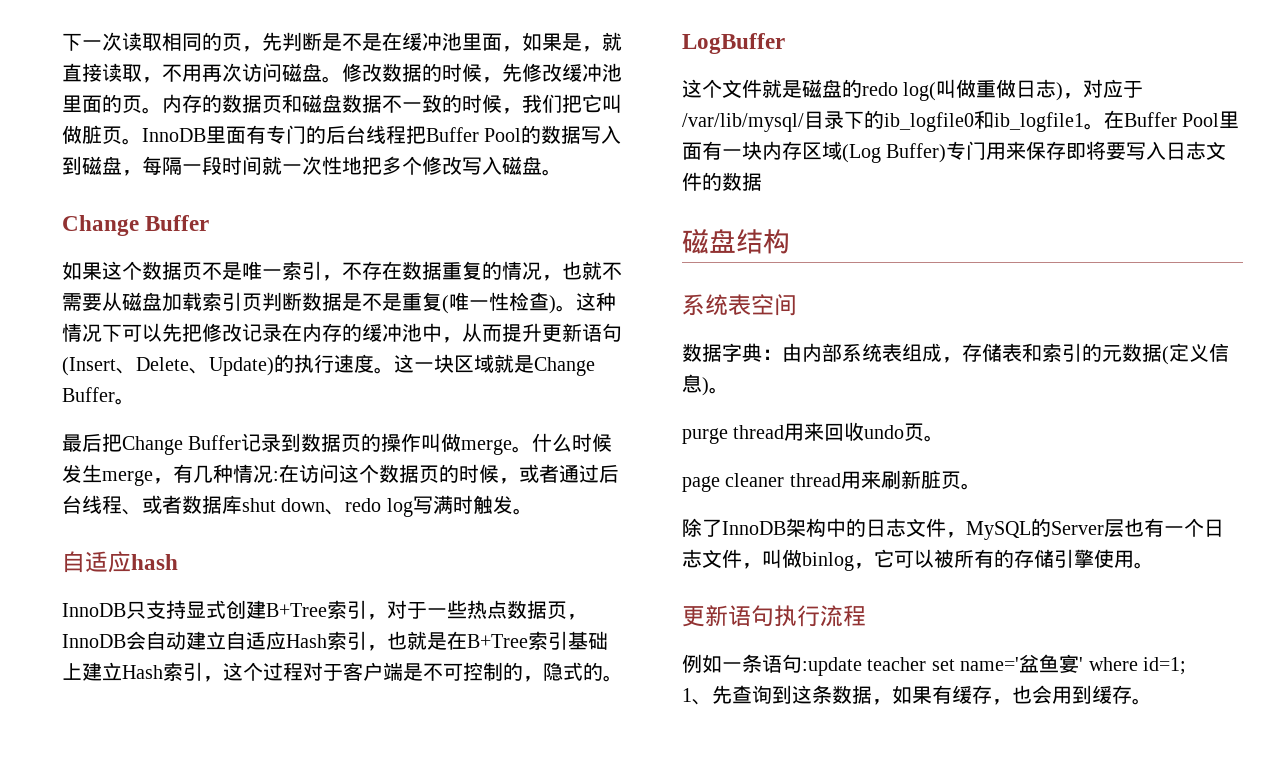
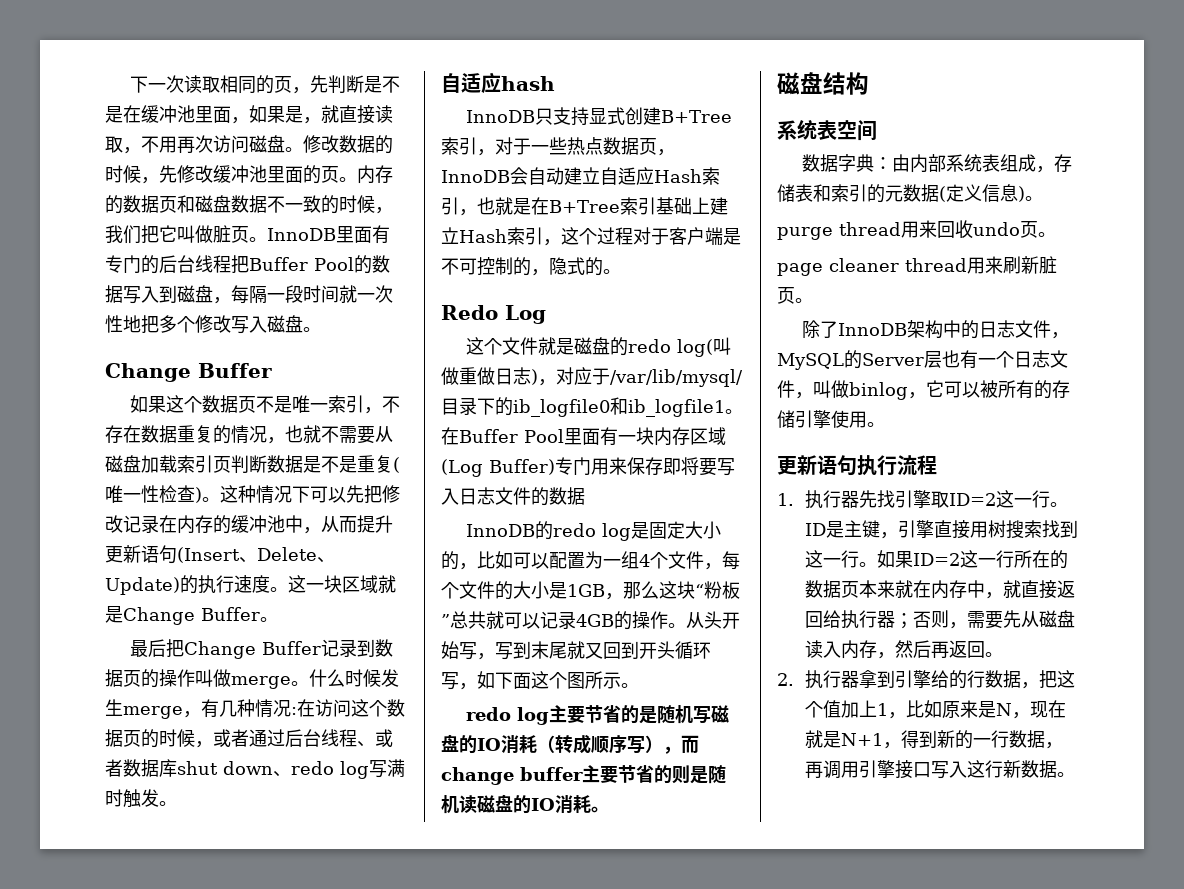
[682,33,785,54] LogBuffer -> [441,305,546,324] Redo Log
(762, 181) none -> [465,521,721,541] [441,551,740,570] [441,581,740,600] [441,611,740,630] [441,641,711,660] [441,671,639,690] [465,705,729,725] [441,734,699,754] [441,765,726,785] [441,794,609,814] // InnoDB的redo log是固定大小的，比如可以配置为一组4个文件，每个文件的大小是1GB，那么这块“粉板”总共就可以记录4GB的操作。从头开始写，写到末尾就又回到开头循环写，如下面这个图所示。 // redo log主要节省的是随机写磁盘的IO消耗（转成顺序写），而change buffer主要节省的则是随机读磁盘的IO消耗。
[682,654,1186,676] [682,685,1132,705] 例如一条语句:update teacher set name='盆鱼宴' where id=1; // 1、先查询到这条数据，如果有缓存，也会用到缓存 -> [777,490,1069,509] [805,520,1079,539] [805,550,1069,569] [805,580,1076,599] [805,610,1076,629] [805,640,1004,659] [777,670,1076,689] [805,700,1067,719] [805,730,1064,749] [805,760,1058,779] 1.执行器先找引擎取ID=2这一行。ID是主键，引擎直接用树搜索找到这一行。如果ID=2这一行所在的数据页本来就在内存中，就直接返回给执行器；否则，需要先从磁盘读入内存，然后再返回。 // 2.执行器拿到引擎给的行数据，把这个值加上1，比如原来是N，现在就是N+1，得到新的一行数据，再调用引擎接口写入这行新数据

